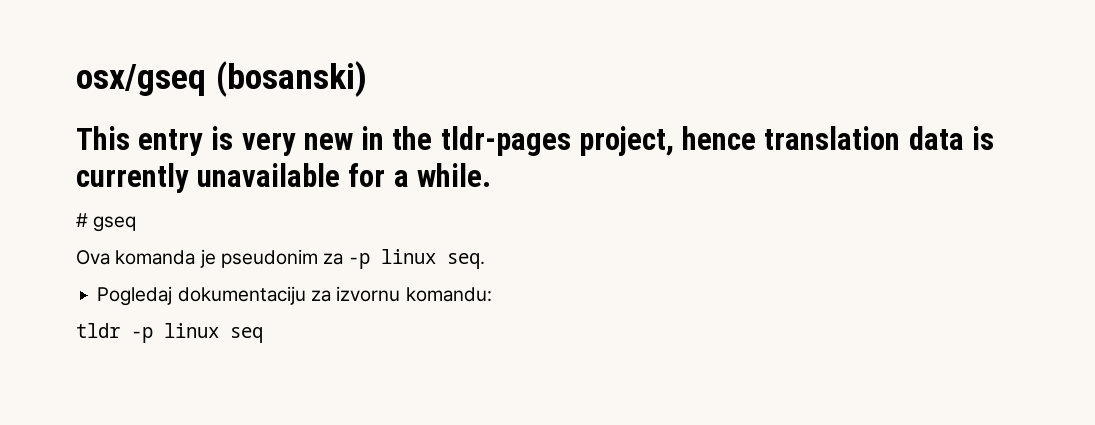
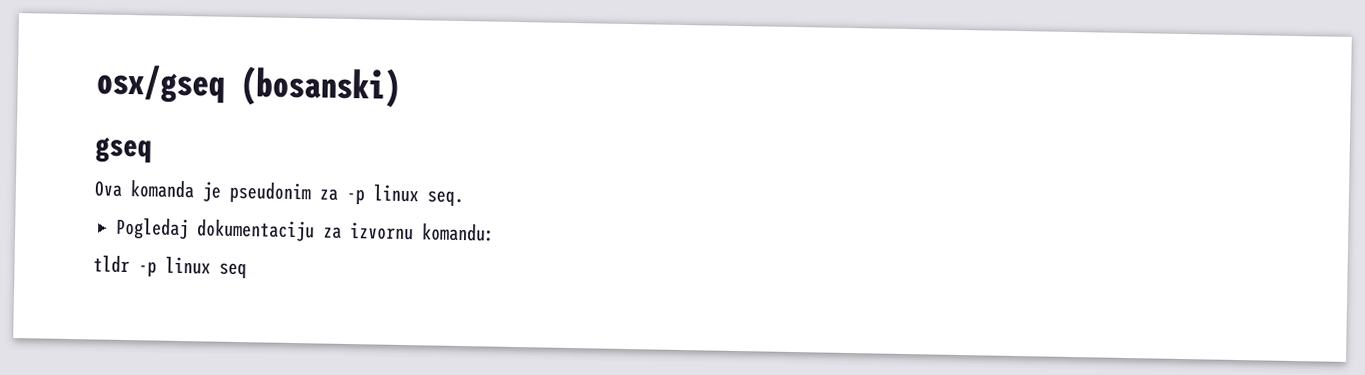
[76,126,994,156] [76,163,491,193] [76,213,88,227] This entry is very new in the tldr-pages project, hence translation data is currently unavailable for a while. // # -> (402, 87) none

